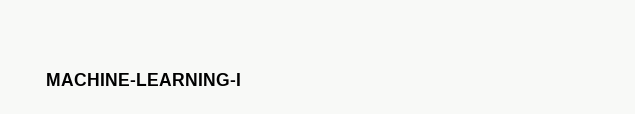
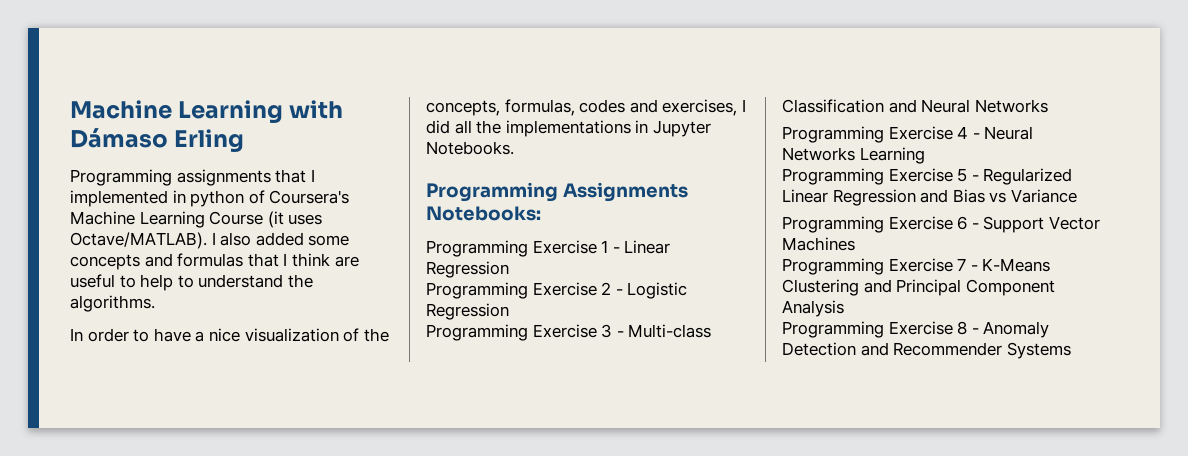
[46,73,241,86] MACHINE-LEARNING-I -> [70,100,344,124] [70,128,245,153] [70,169,315,186] [70,190,350,207] [70,211,323,228] [70,232,350,249] [70,253,359,270] [70,274,313,291] [70,295,155,312] [70,328,389,342] [426,99,746,116] [426,120,711,137] [426,141,514,155] [426,182,688,202] [426,206,541,221] [426,240,671,257] [426,261,509,278] [426,282,688,299] [426,303,509,320] [426,324,712,341] [782,99,1048,113] [782,126,1034,143] [782,147,925,164] [782,168,1073,185] [782,189,1077,206] [782,216,1100,233] [782,237,855,251] [782,258,1051,275] [782,279,1055,296] [782,300,844,317] [782,321,1050,338] [782,342,1071,359] Machine Learning with Dámaso Erling // Programming assignments that I implemented in python of Coursera's Machine Learning Course (it uses Octave/MATLAB). I also added some concepts and formulas that I think are useful to help to understand the algorithms. // In order to have a nice visualization of the concepts, formulas, codes and exercises, I did all the implementations in Jupyter Notebooks. // Programming Assignments Notebooks: // Programming Exercise 1 - Linear Regression // Programming Exercise 2 - Logistic Regression // Programming Exercise 3 - Multi-class Classification and Neural Networks // Programming Exercise 4 - Neural Networks Learning // Programming Exercise 5 - Regularized Linear Regression and Bias vs Variance // Programming Exercise 6 - Support Vector Machines // Programming Exercise 7 - K-Means Clustering and Principal Component Analysis // Programming Exercise 8 - Anomaly Detection and Recommender Systems

